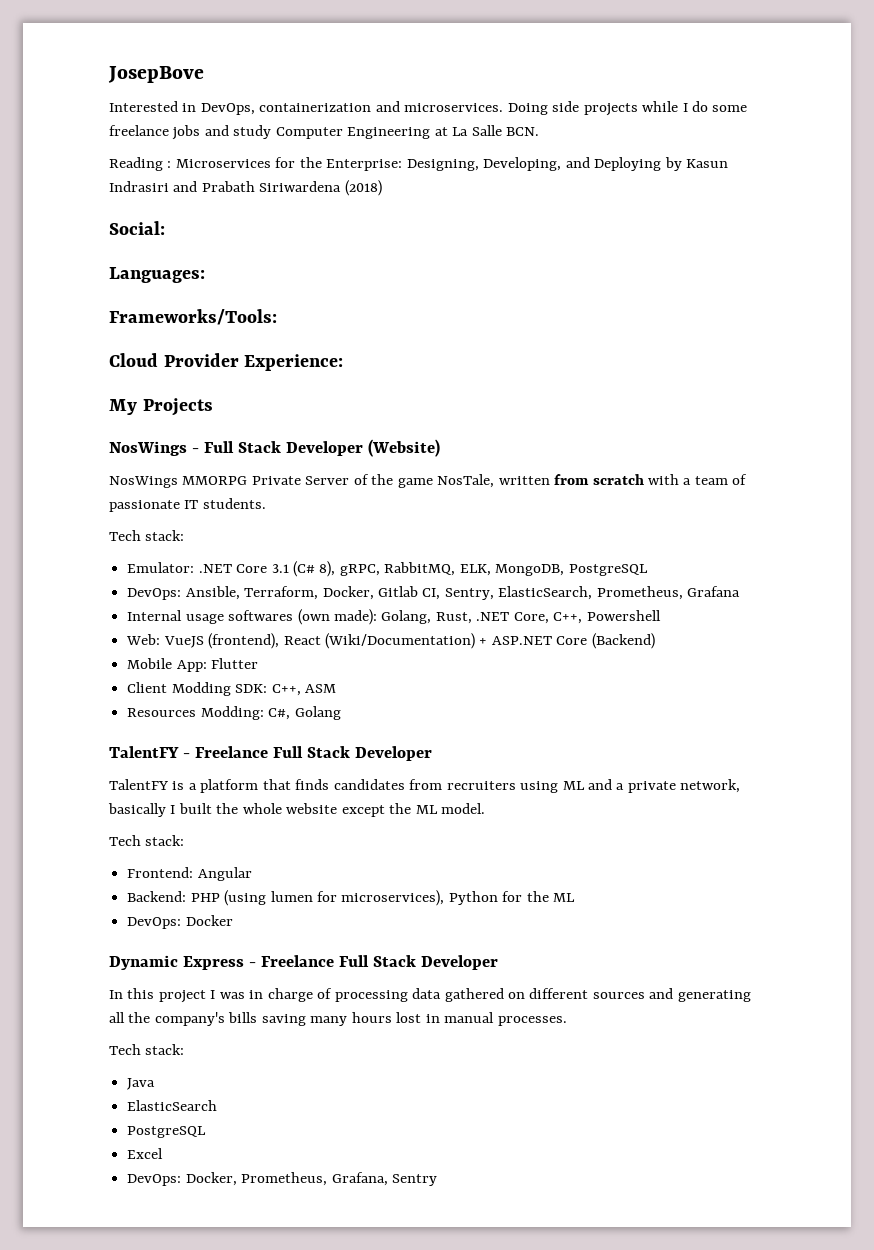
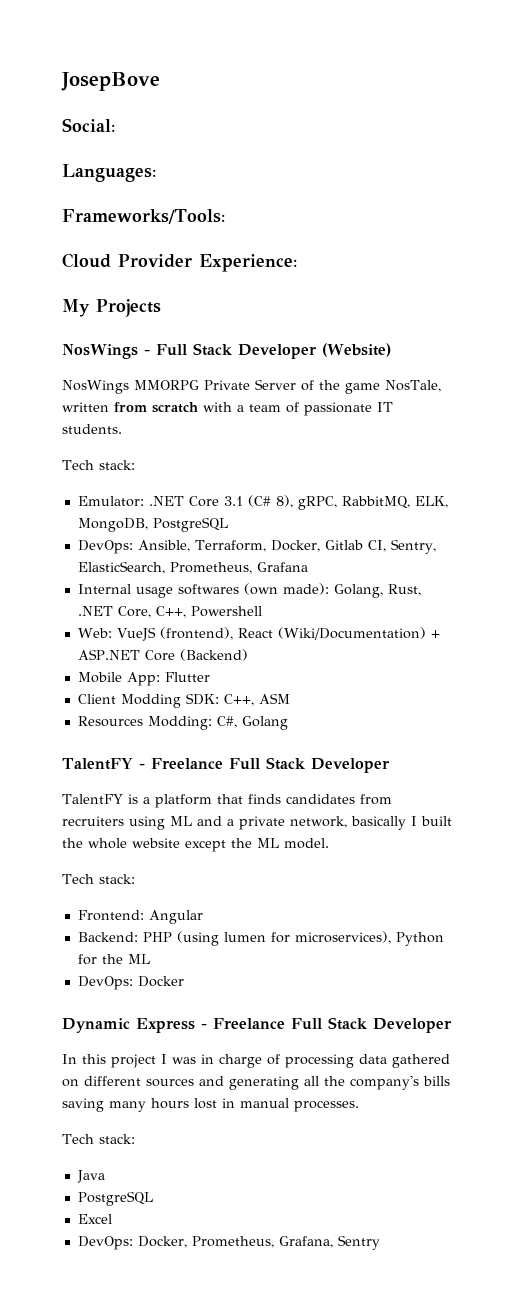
[109,101,748,116] [109,125,540,140] [109,157,729,171] [109,180,382,196] // Interested in DevOps, containerization and microservices. Doing side projects while I do some freelance jobs and study Computer Engineering at La Salle BCN. // Reading : Microservices for the Enterprise: Designing, Developing, and Deploying by Kasun Indrasiri and Prabath Siriwardena (2018) -> (160, 81) none
[127,1100,218,1111] // ElasticSearch -> (105, 1176) none

